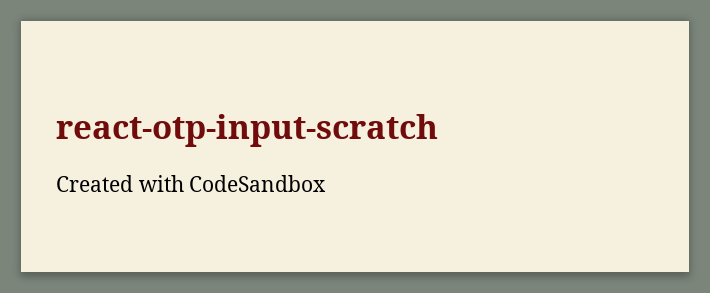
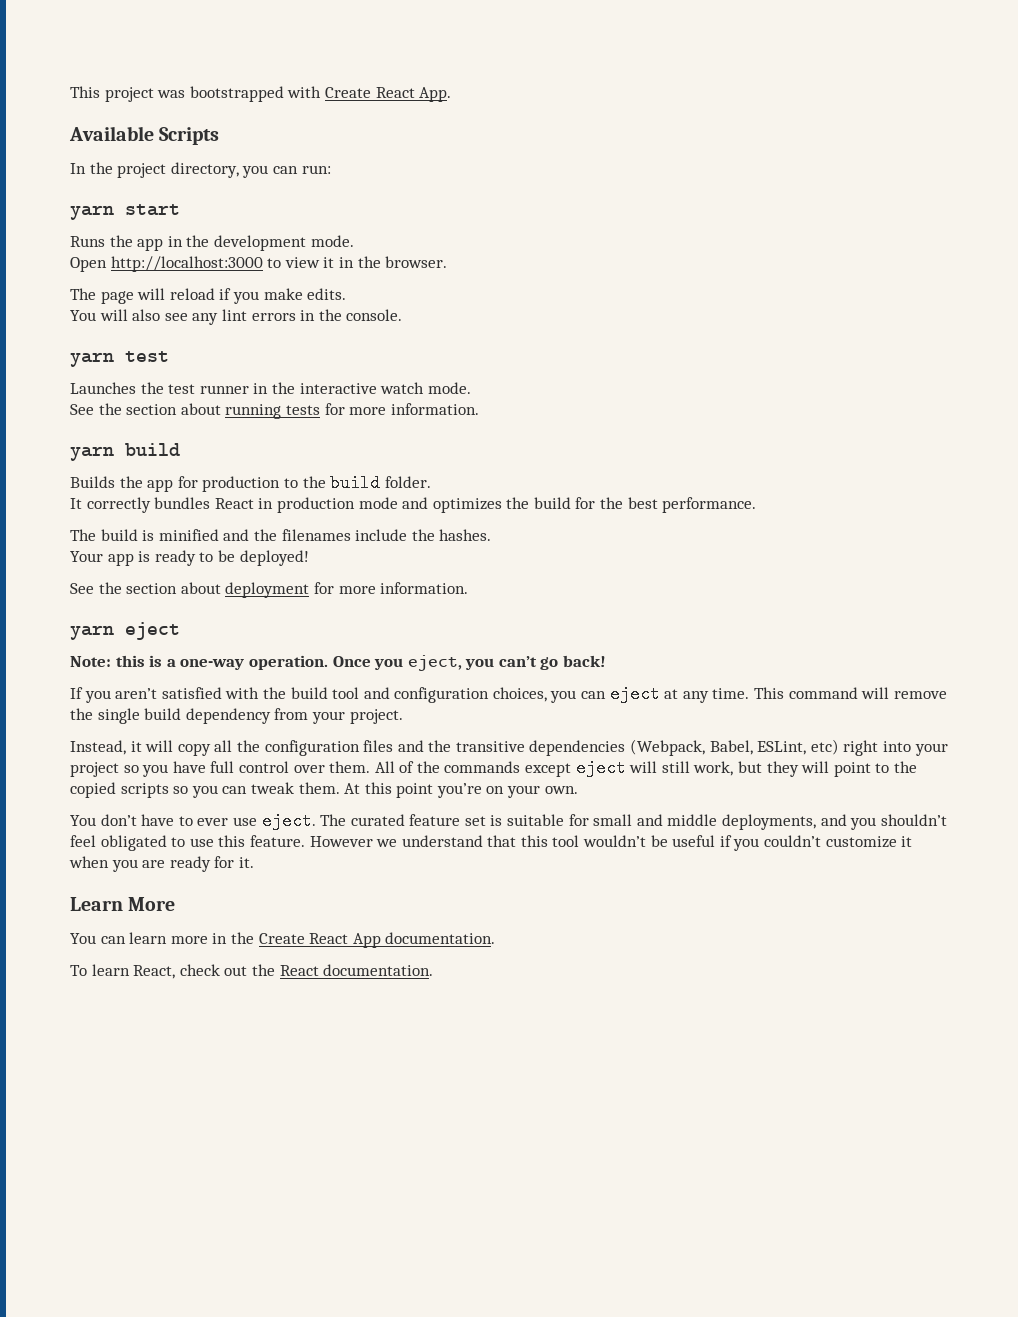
[56,114,438,147] [56,175,327,192] react-otp-input-scratch // Created with CodeSandbox -> [70,86,452,102] [69,126,220,145] [70,162,331,178] [70,204,180,220] [70,235,354,251] [70,256,448,272] [70,288,347,304] [70,309,403,325] [70,351,169,367] [70,382,471,394] [70,403,479,419] [70,443,180,461] [70,474,431,492] [70,497,757,513] [70,529,492,541] [70,550,309,566] [70,582,469,598] [70,622,180,640] [70,655,607,671] [70,685,947,703] [70,708,403,724] [70,739,948,756] [70,759,917,777] [70,782,578,798] [70,812,947,830] [70,835,913,851] [69,856,254,872] [70,897,176,911] [70,932,496,948] [70,964,434,979] This project was bootstrapped with Create React App. // Available Scripts // In the project directory, you can run: // yarn start // Runs the app in the development mode. // Open http://localhost:3000 to view it in the browser. // The page will reload if you make edits. // You will also see any lint errors in the console. // yarn test // Launches the test runner in the interactive watch mode. // See the section about running tests for more information. // yarn build // Builds the app for production to the build folder. // It correctly bundles React in production mode and optimizes the build for the best performance. // The build is minified and the filenames include the hashes. // Your app is ready to be deployed! // See the section about deployment for more information. // yarn eject // Note: this is a one-way operation. Once you eject, you can’t go back! // If you aren’t satisfied with the build tool and configuration choices, you can eject at any time. This command will remove the single build dependency from your project. // Instead, it will copy all the configuration files and the transitive dependencies (Webpack, Babel, ESLint, etc) right into your project so you have full control over them. All of the commands except eject will still work, but they will point to the copied scripts so you can tweak them. At this point you’re on your own. // You don’t have to ever use eject. The curated feature set is suitable for small and middle deployments, and you shouldn’t feel obligated to use this feature. However we understand that this tool wouldn’t be useful if you couldn’t customize it when you are ready for it. // Learn More // You can learn more in the Create React App documentation. // To learn React, check out the React documentation.

